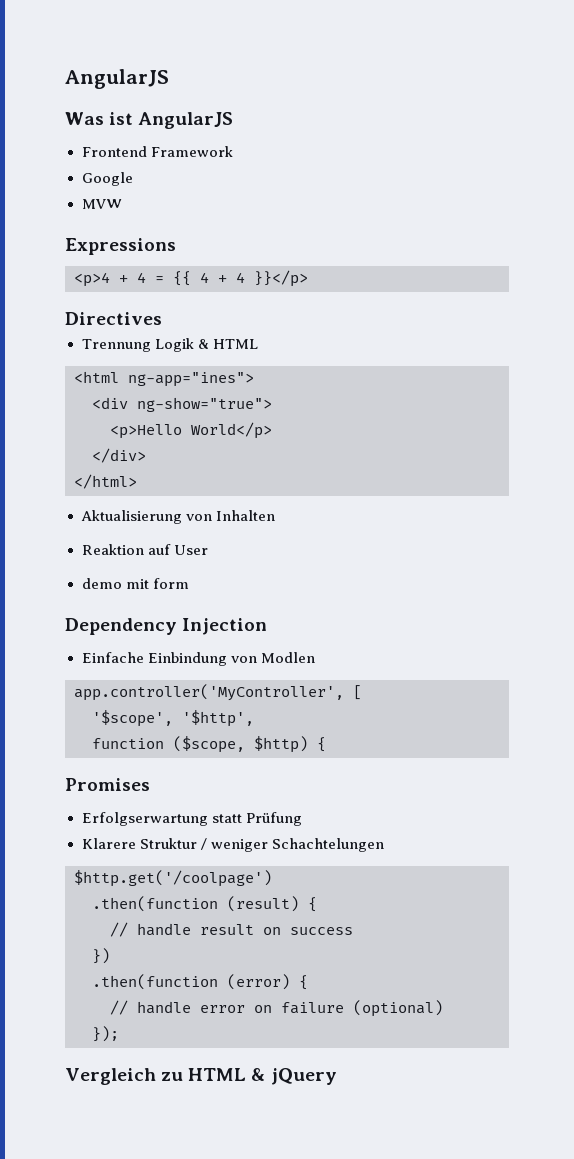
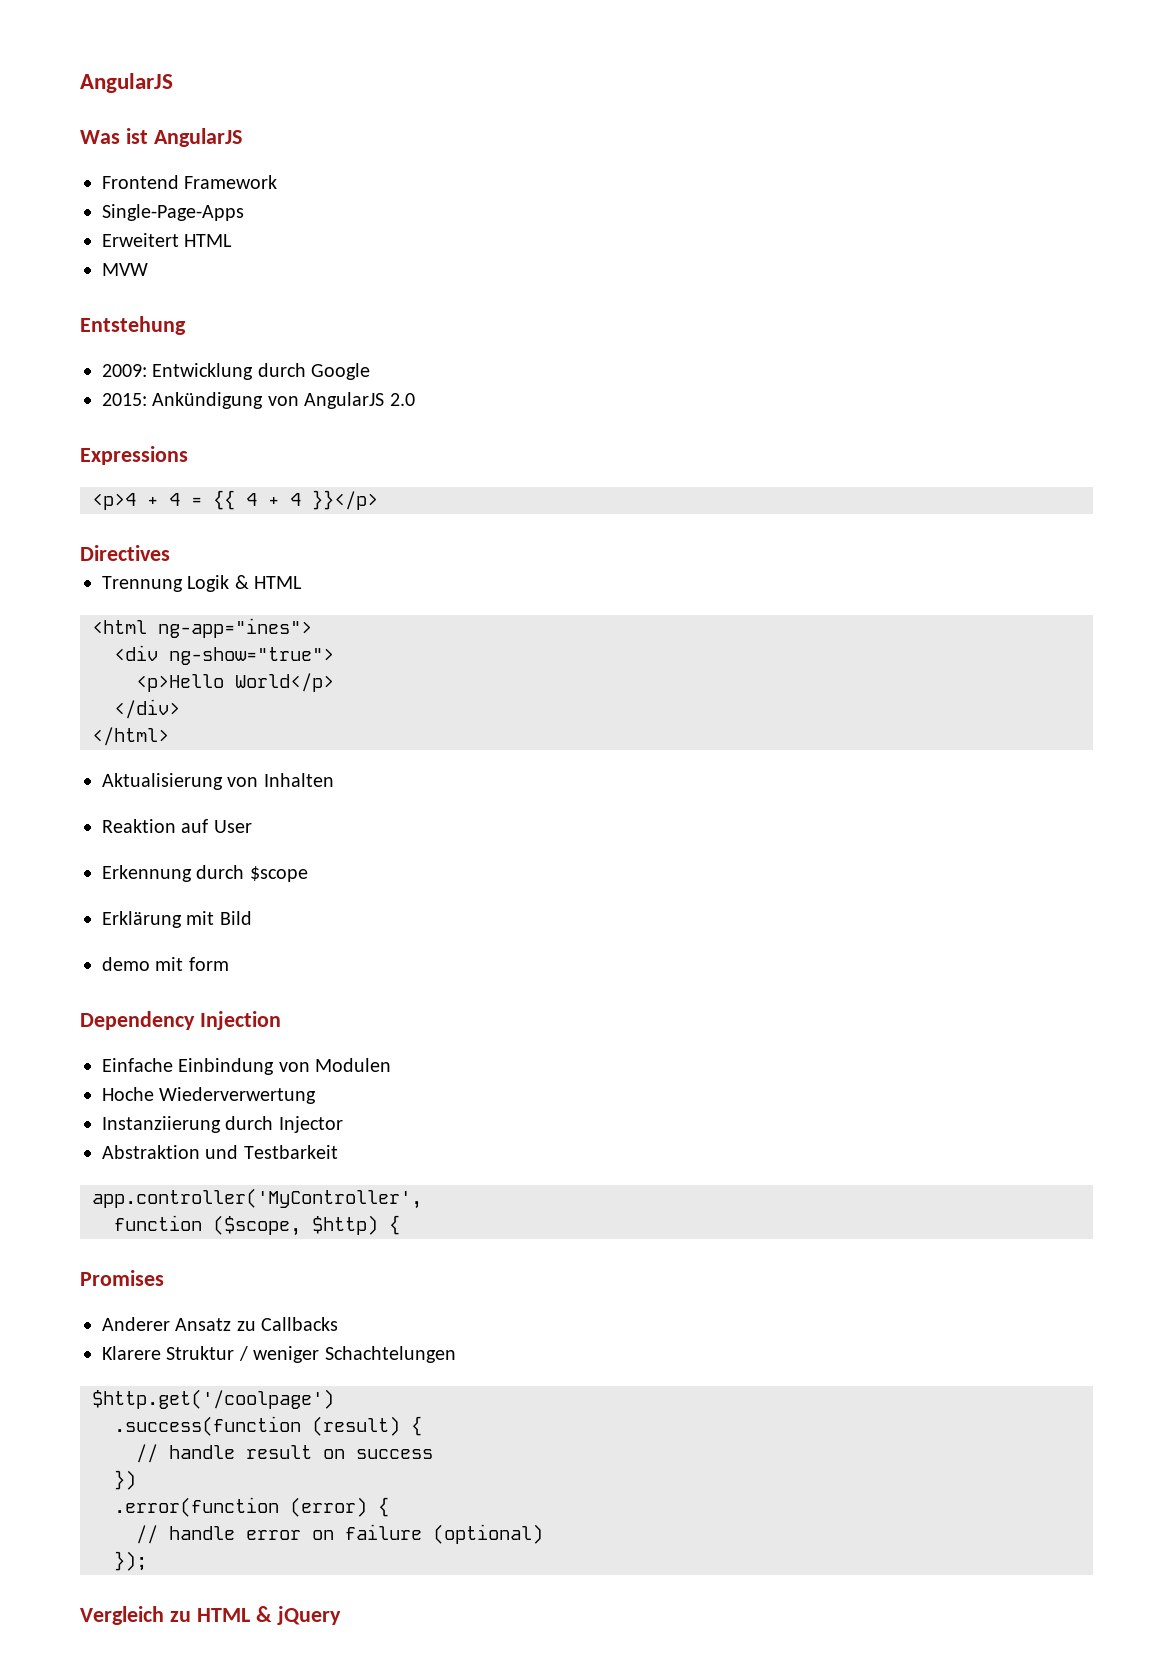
[81,172,133,186] [81,199,122,209] Google // MVW -> [102,204,244,221] [102,233,233,247] [102,263,148,276] [80,316,186,335] [102,363,371,380] [102,392,415,409] Single-Page-Apps // Erweitert HTML // MVW // Entstehung // 2009: Entwicklung durch Google // 2015: Ankündigung von AngularJS 2.0
(208, 550) none -> [102,865,308,882] [102,911,252,928] // Erkennung durch $scope // Erklärung mit Bild
[260,652,315,663] [74,684,362,701] [92,710,254,727] Modlen // app.controller('MyController', [ // '$scope', '$http', -> [315,1058,392,1072] [102,1087,317,1104] [102,1116,343,1133] [102,1145,338,1159] [92,1188,422,1209] Modulen // Hoche Wiederverwertung // Instanziierung durch Injector // Abstraktion und Testbarkeit // app.controller('MyController',
[81,812,302,826] Erfolgserwartung statt Prüfung -> [102,1317,339,1331] Anderer Ansatz zu Callbacks
[92,896,218,912] .then(function -> [114,1416,301,1436] .success(function
[92,974,218,990] .then(function -> [114,1497,279,1517] .error(function

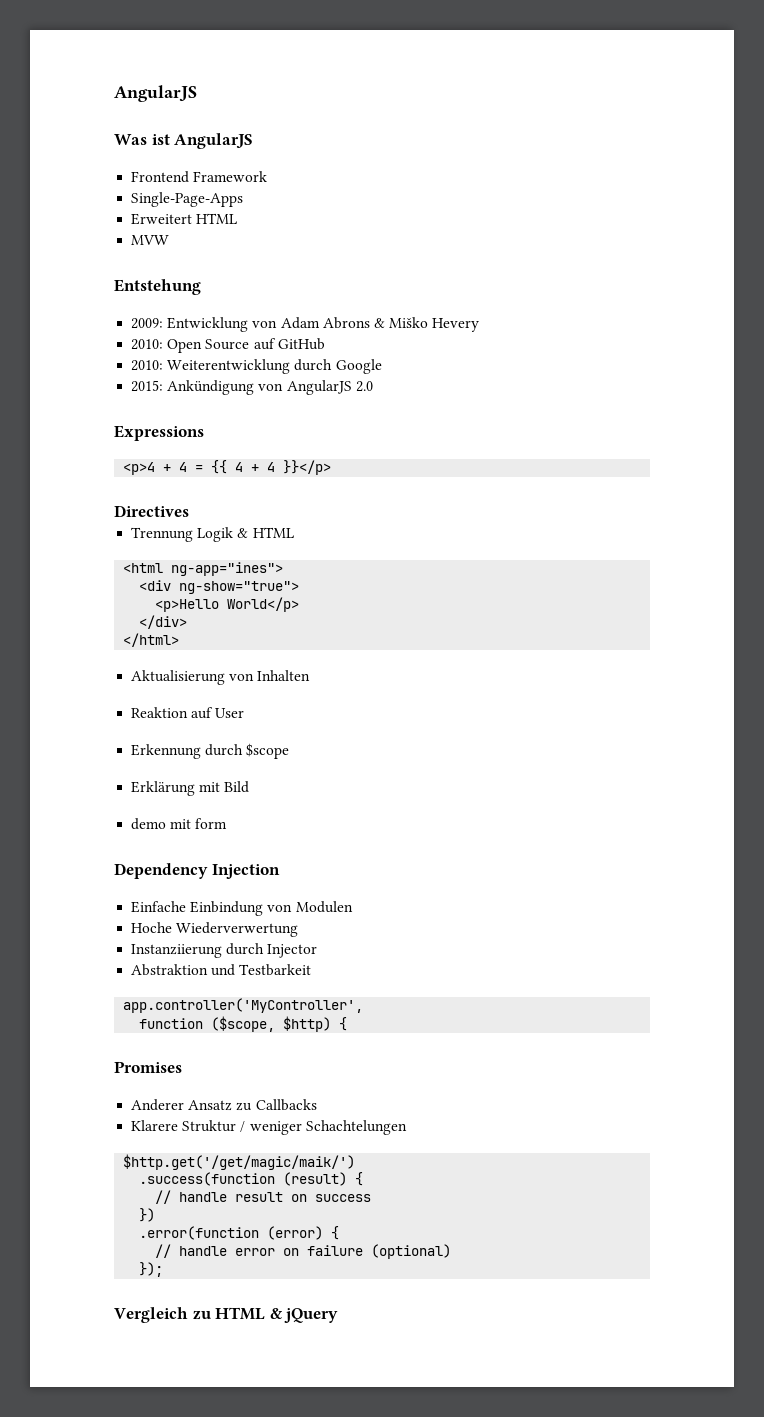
(254, 371) none -> [252,317,480,332] [131,338,325,353] [131,359,291,374] von Adam Abrons & Miško Hevery // 2010: Open Source auf GitHub // 2010: Weiterentwicklung
[92,1389,334,1409] $http.get('/coolpage') -> [123,1154,356,1170] $http.get('/get/magic/maik/')

